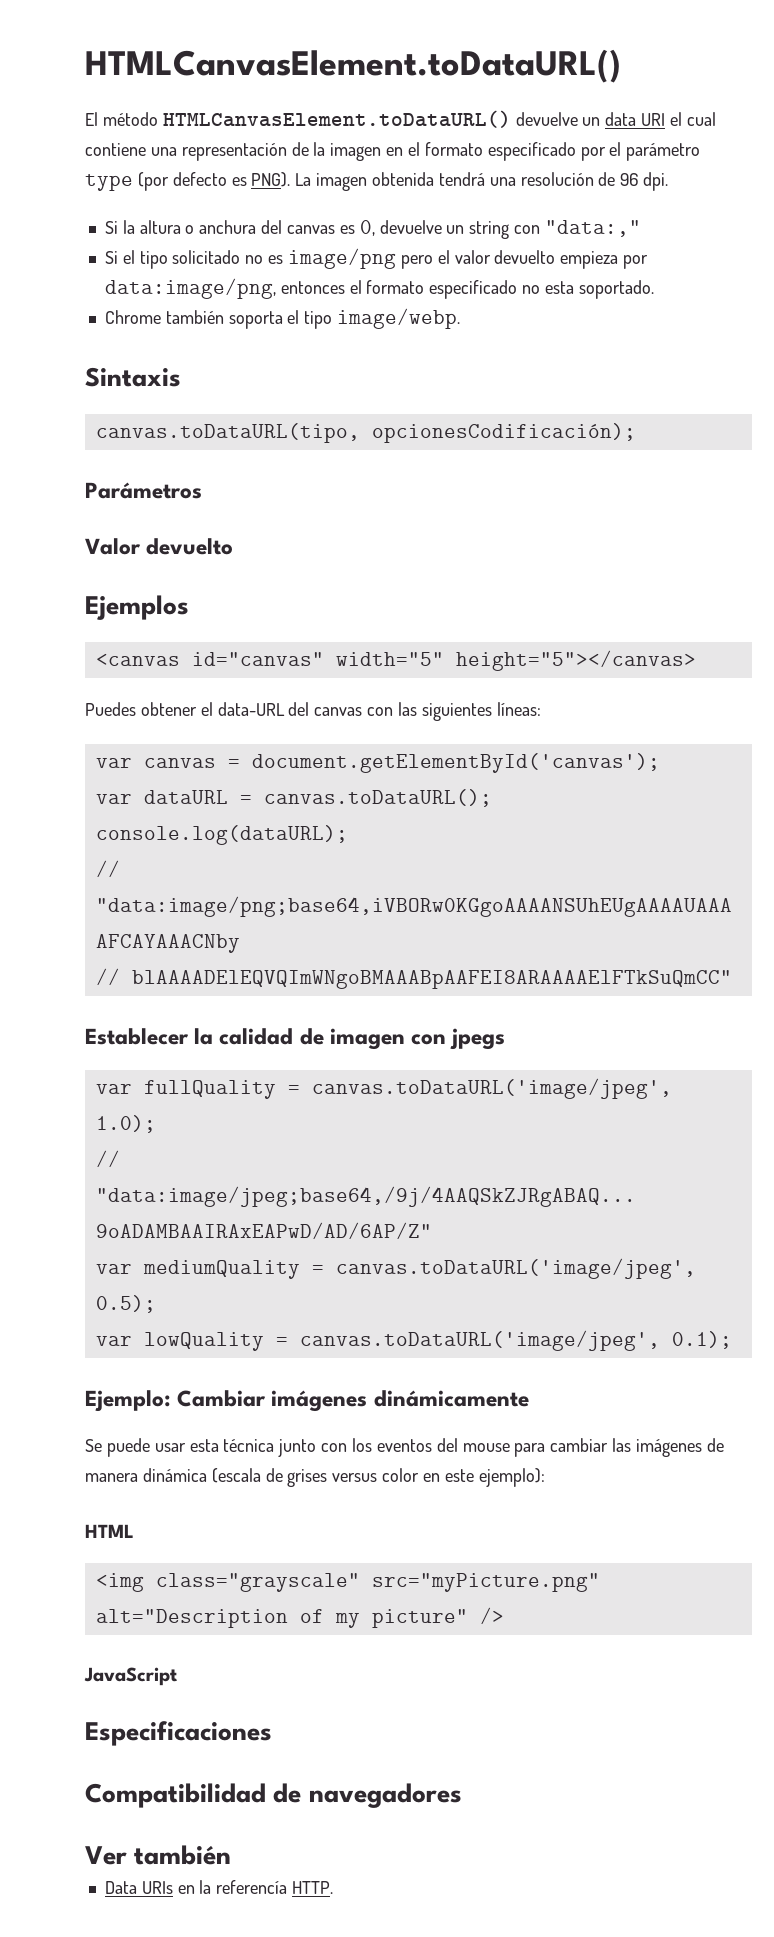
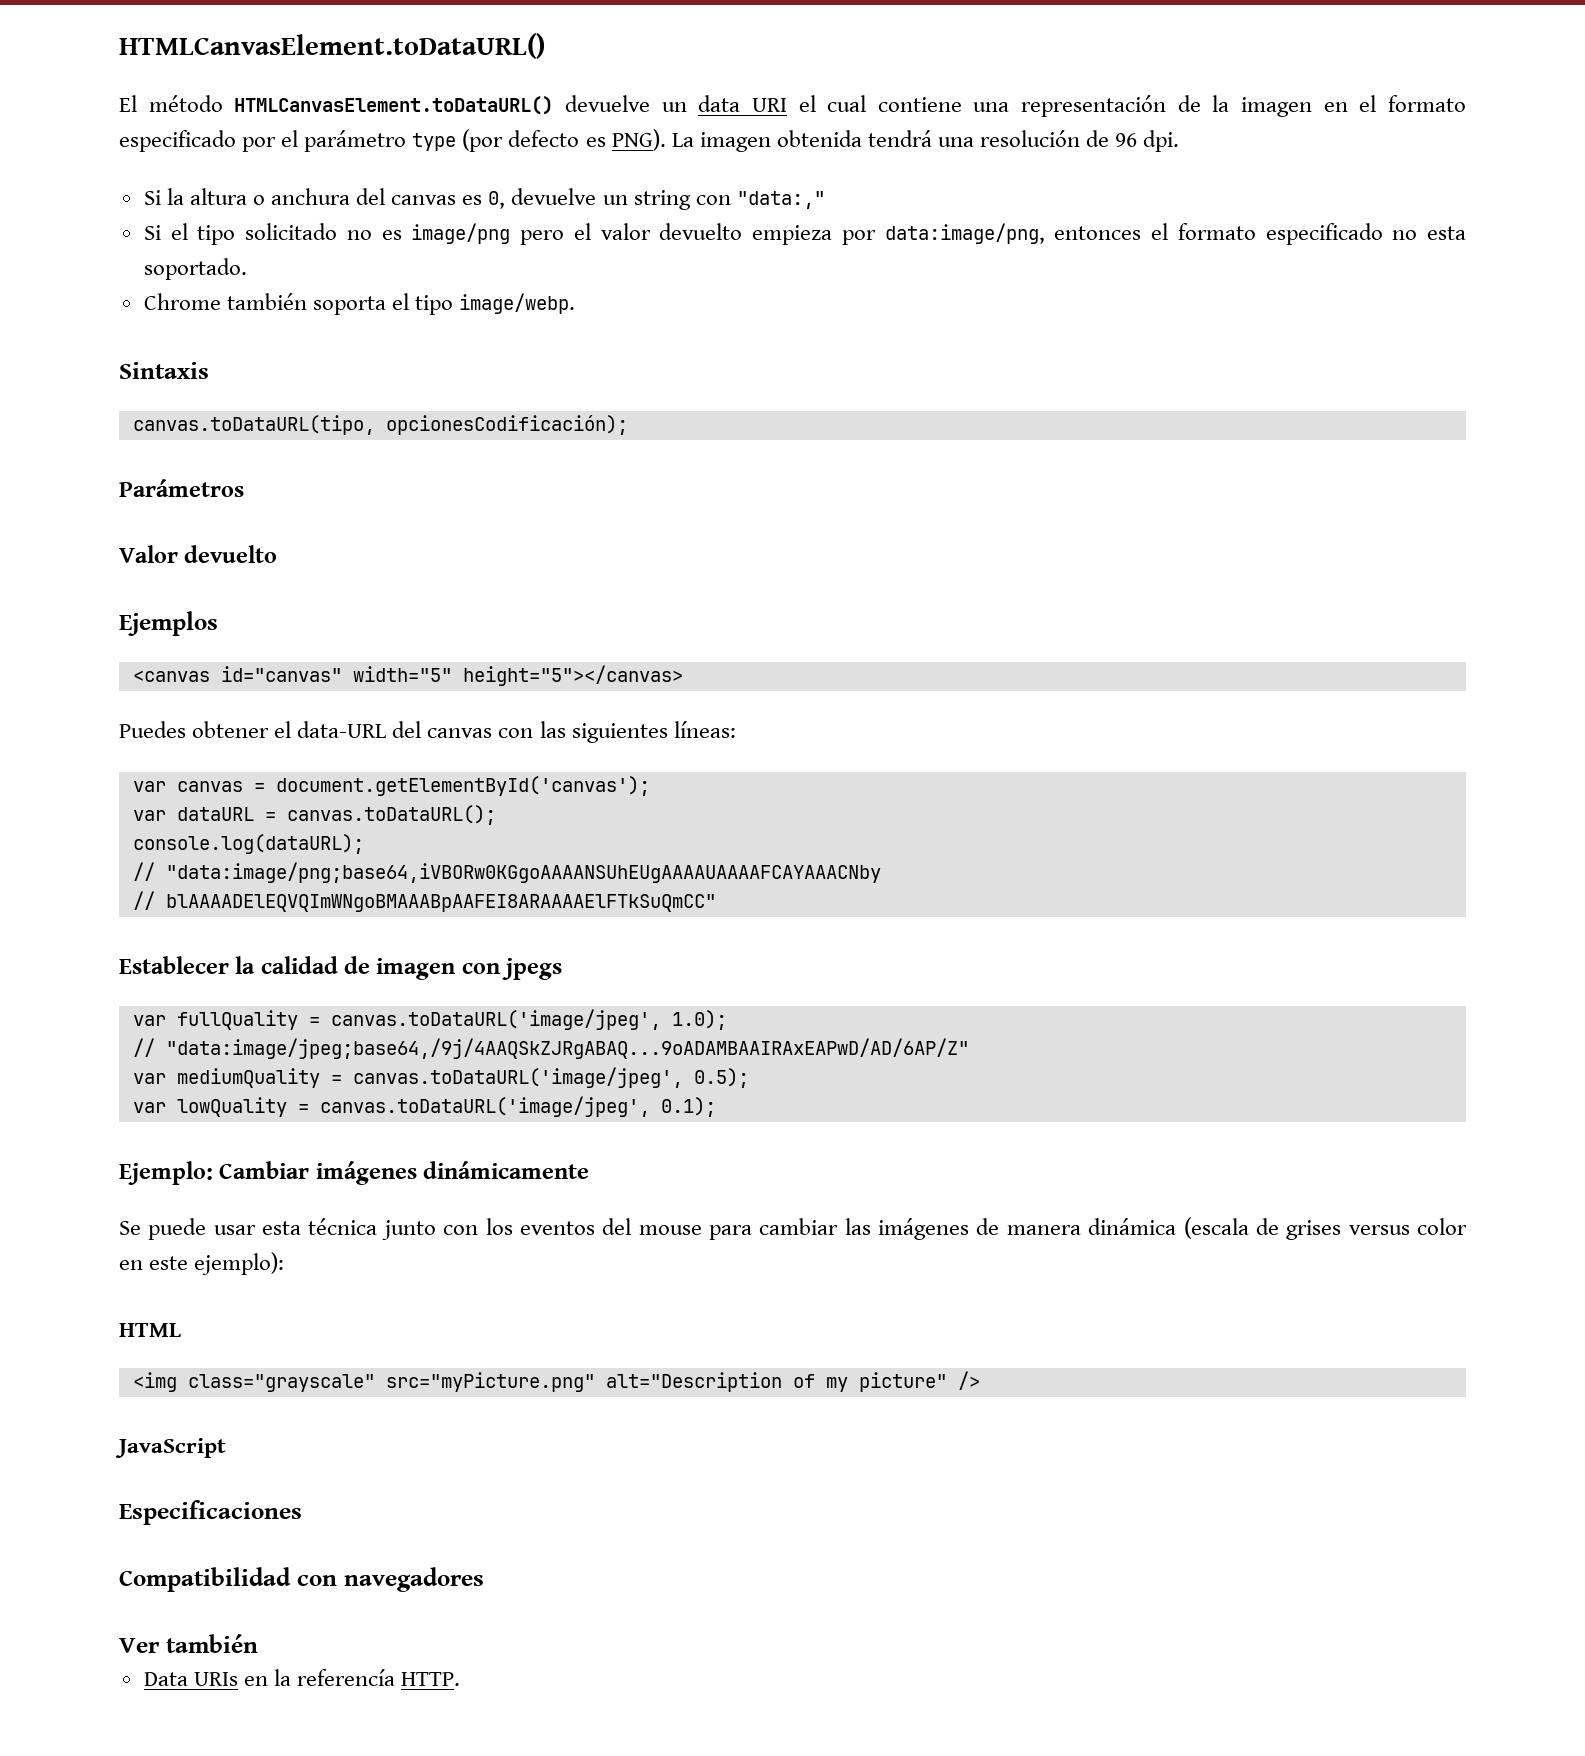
[273,1783,302,1803] de -> [296,1575,337,1586] con

